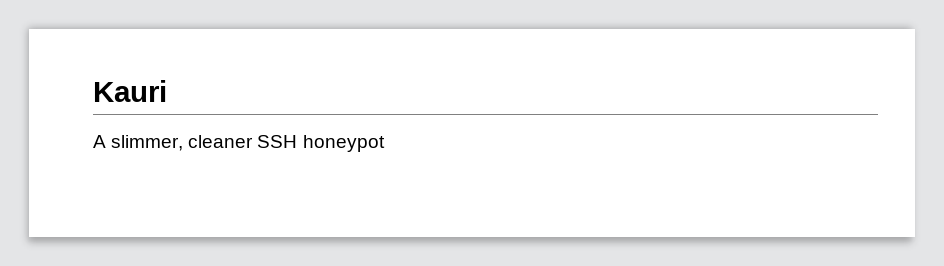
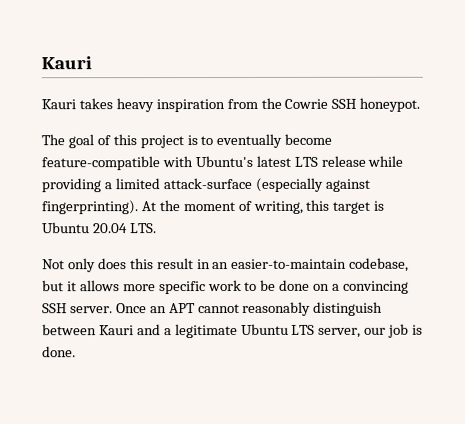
[93,135,385,152] A slimmer, cleaner SSH honeypot -> [41,97,421,113] [41,133,333,149] [41,155,404,171] [41,177,370,193] [41,199,385,215] [42,222,157,234] [42,257,410,273] [42,279,410,295] [42,301,384,316] [42,323,424,339] [42,346,76,358] Kauri takes heavy inspiration from the Cowrie SSH honeypot. // The goal of this project is to eventually become feature-compatible with Ubuntu's latest LTS release while providing a limited attack-surface (especially against fingerprinting). At the moment of writing, this target is Ubuntu 20.04 LTS. // Not only does this result in an easier-to-maintain codebase, but it allows more specific work to be done on a convincing SSH server. Once an APT cannot reasonably distinguish between Kauri and a legitimate Ubuntu LTS server, our job is done.

